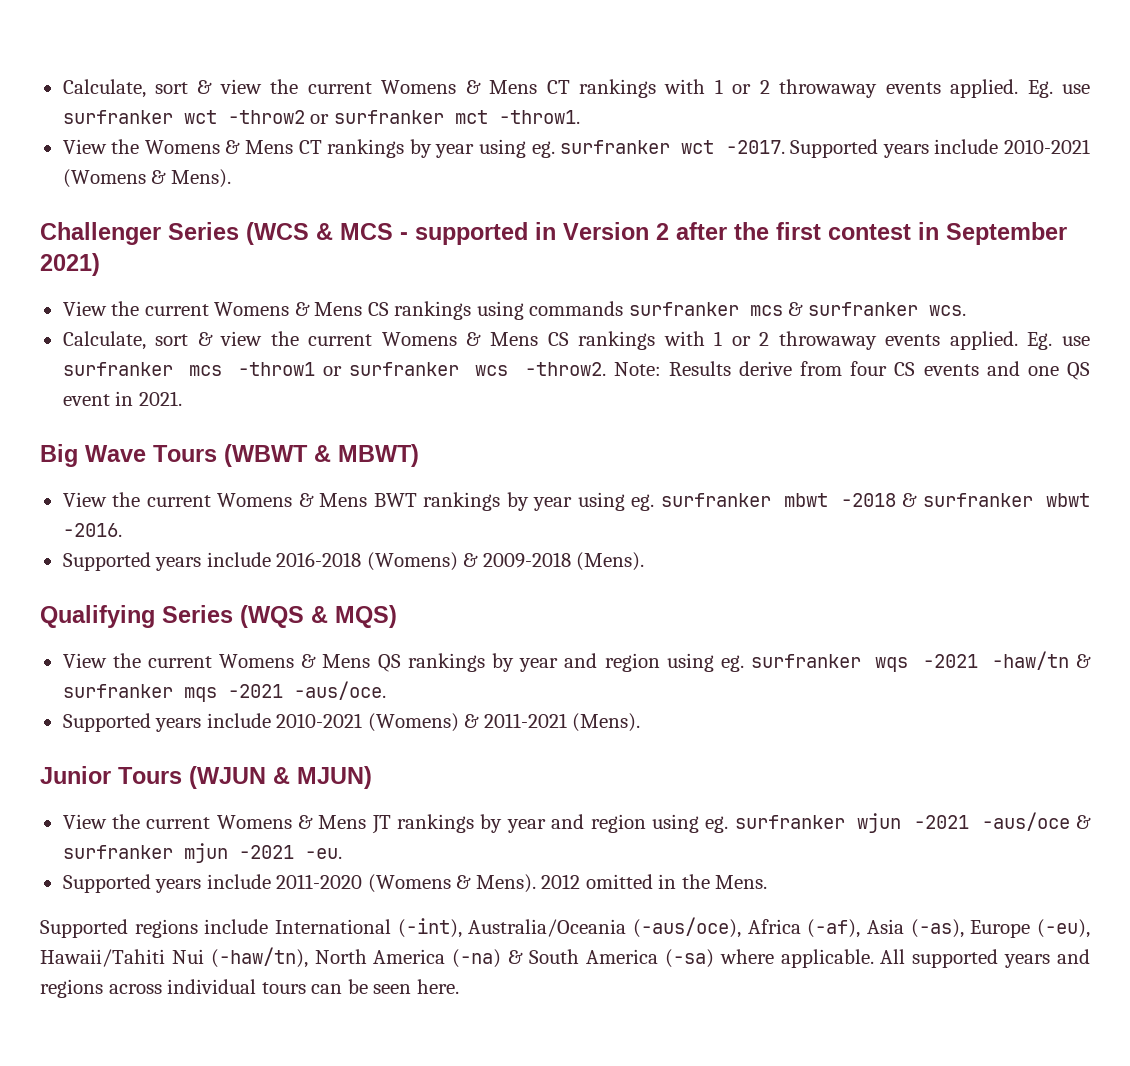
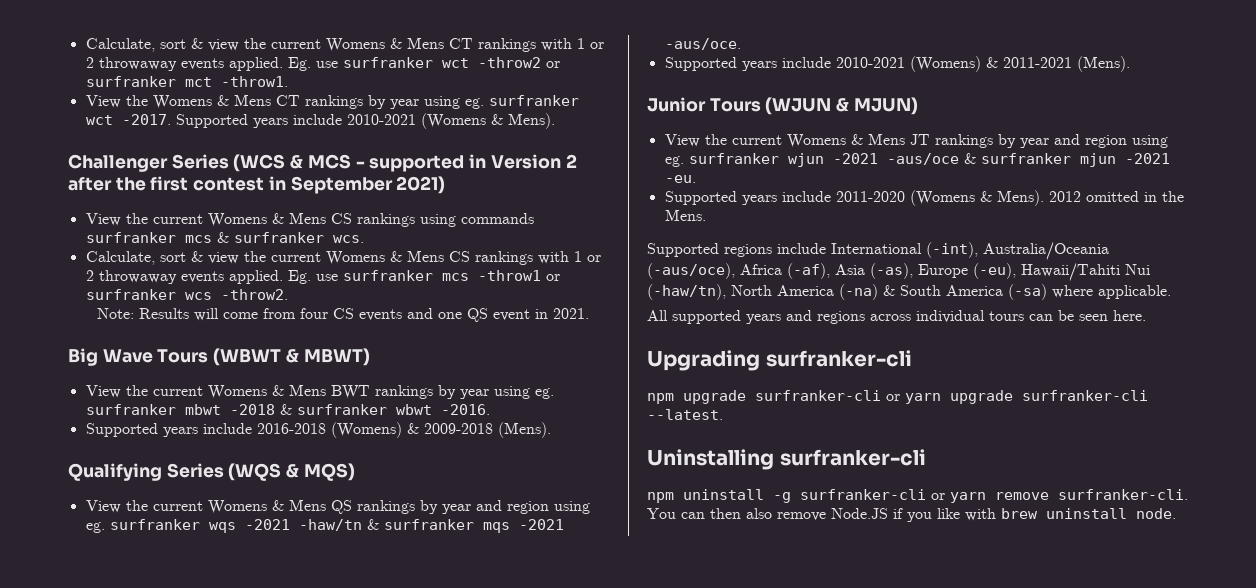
(606, 369) none -> (288, 294) //
[738,361,792,376] derive -> [194,308,259,321] will come
(874, 958) none -> (1171, 292) //
(459, 986) none -> [647,350,912,371] [647,390,1148,404] [647,409,723,420] [647,449,926,470] [647,489,1188,503] [647,508,1176,522] // Upgrading surfranker-cli // npm upgrade surfranker-cli or yarn upgrade surfranker-cli --latest. // Uninstalling surfranker-cli // npm uninstall -g surfranker-cli or yarn remove surfranker-cli. You can then also remove Node.JS if you like with brew uninstall node.

